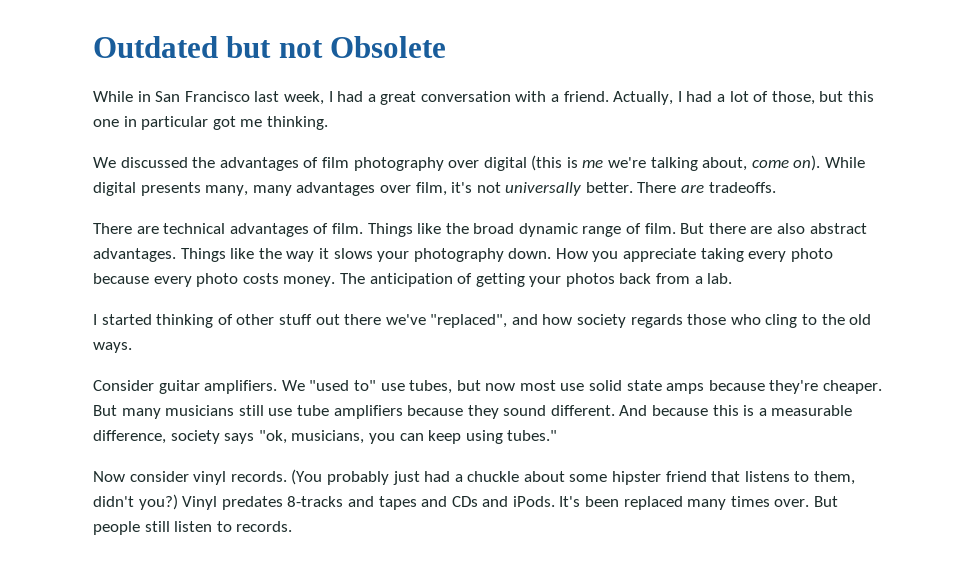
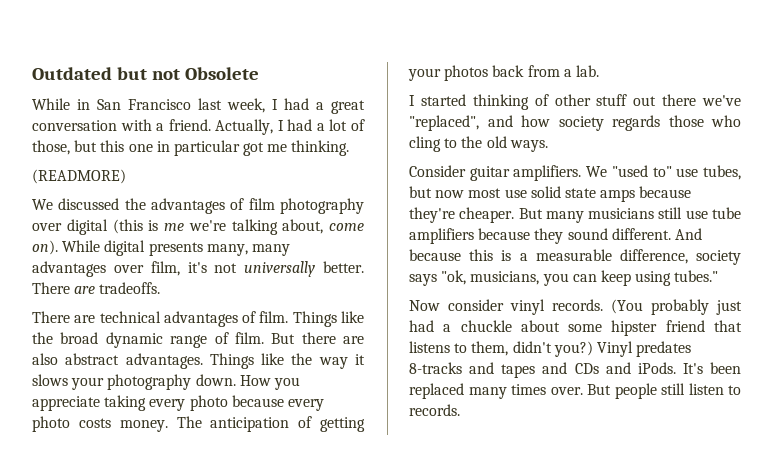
(328, 123) none -> [32,169,126,184] // (READMORE)

